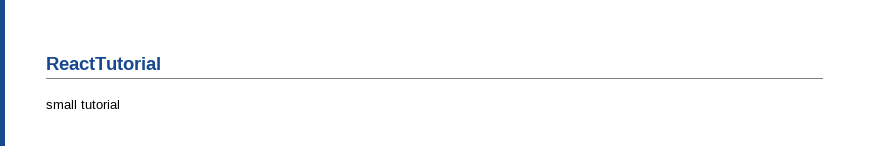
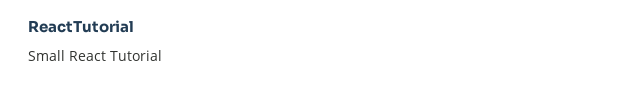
[46,100,120,109] small tutorial -> [28,50,162,61] Small React Tutorial

